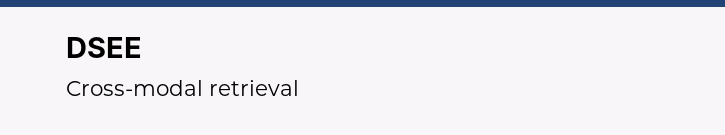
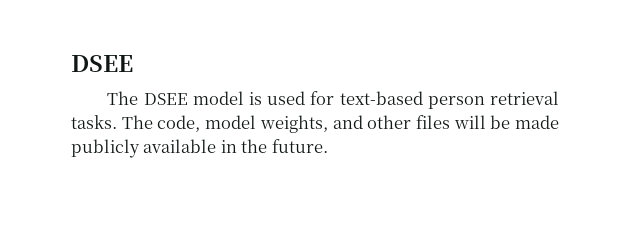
[66,80,299,96] Cross-modal retrieval -> [107,91,559,109] [71,115,559,133] [71,139,328,158] The DSEE model is used for text-based person retrieval tasks. The code, model weights, and other files will be made publicly available in the future.

